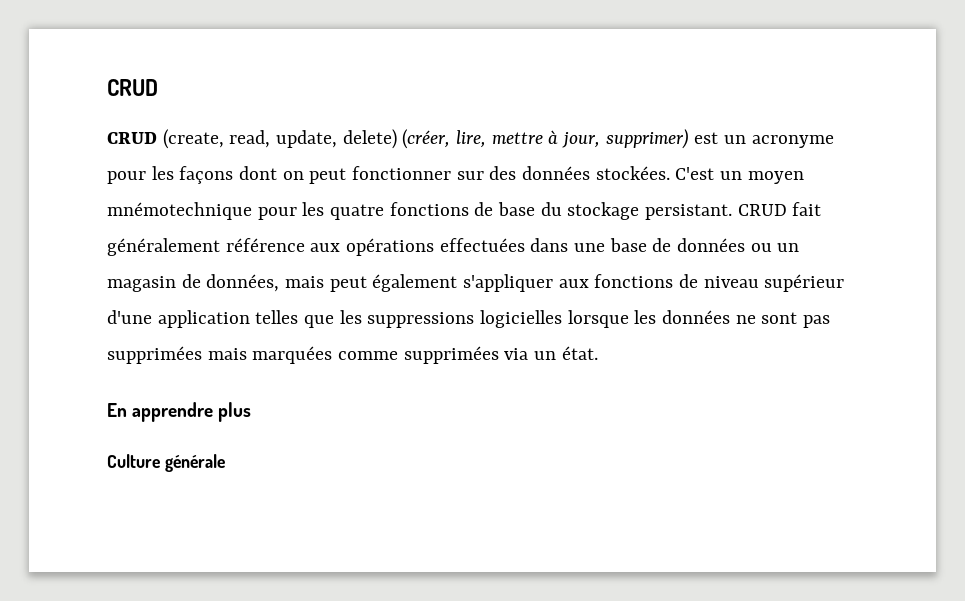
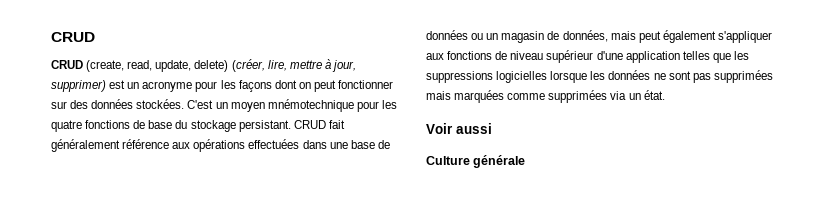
[107,402,252,422] En apprendre plus -> [426,123,492,134] Voir aussi

